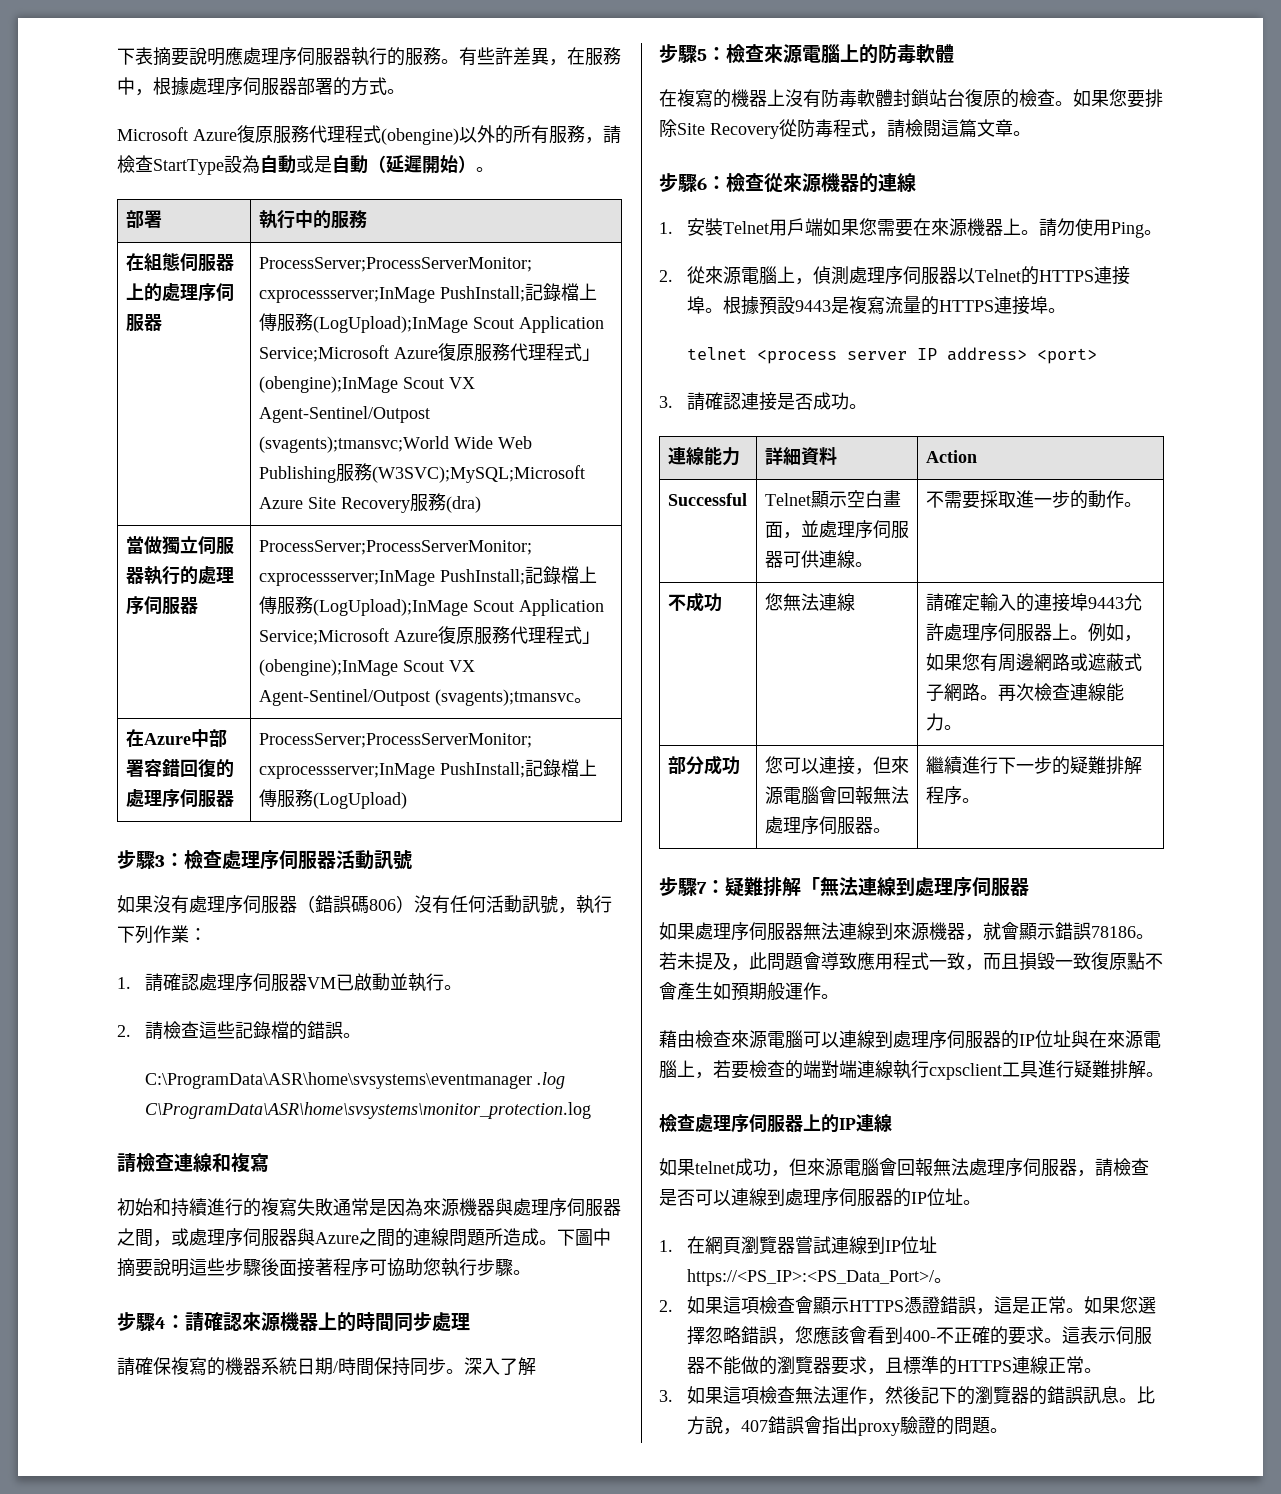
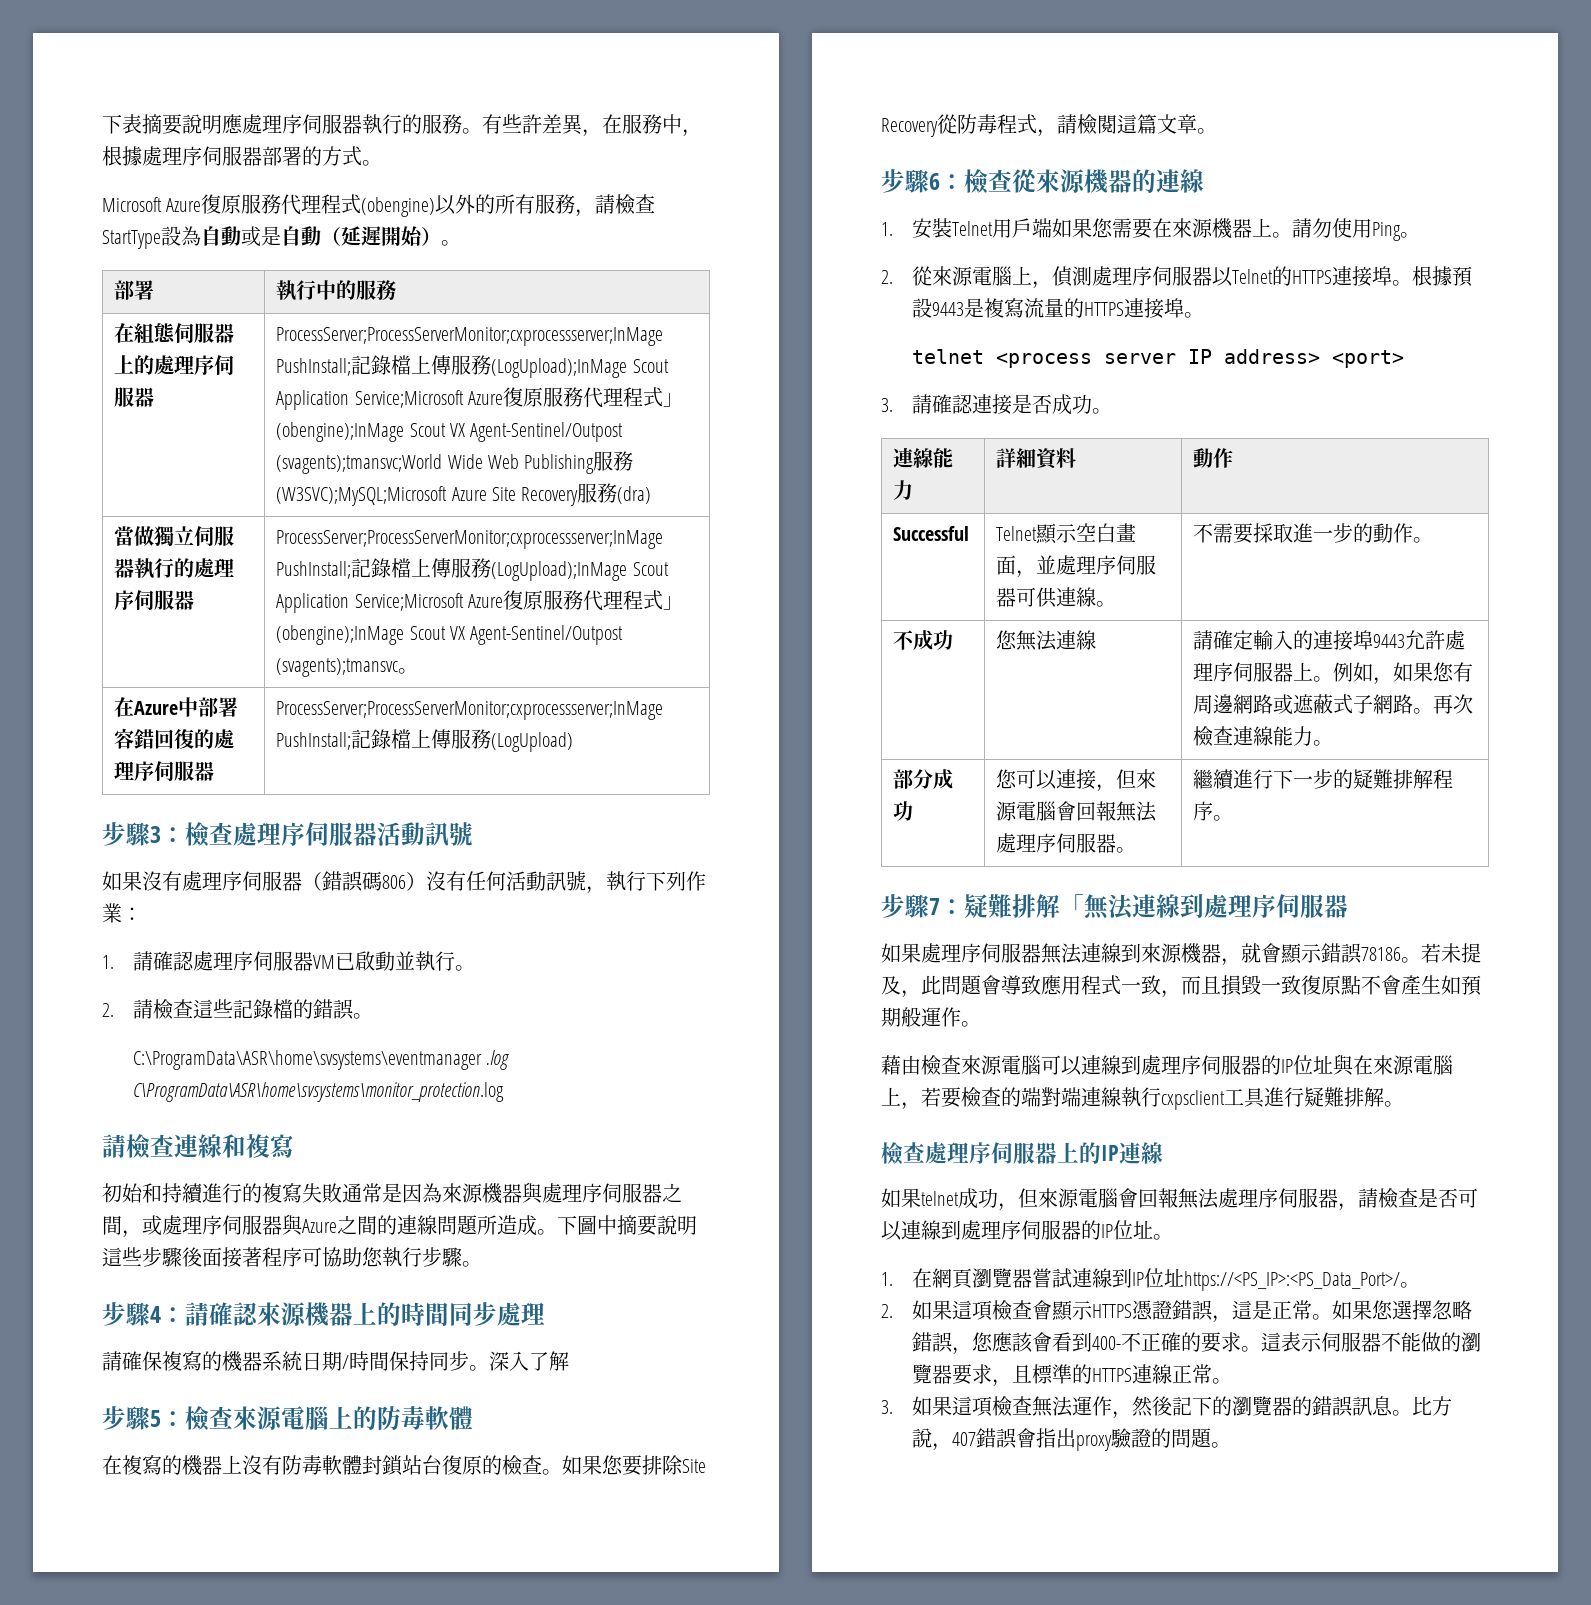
[925,450,977,463] Action -> [1193,448,1234,468] 動作

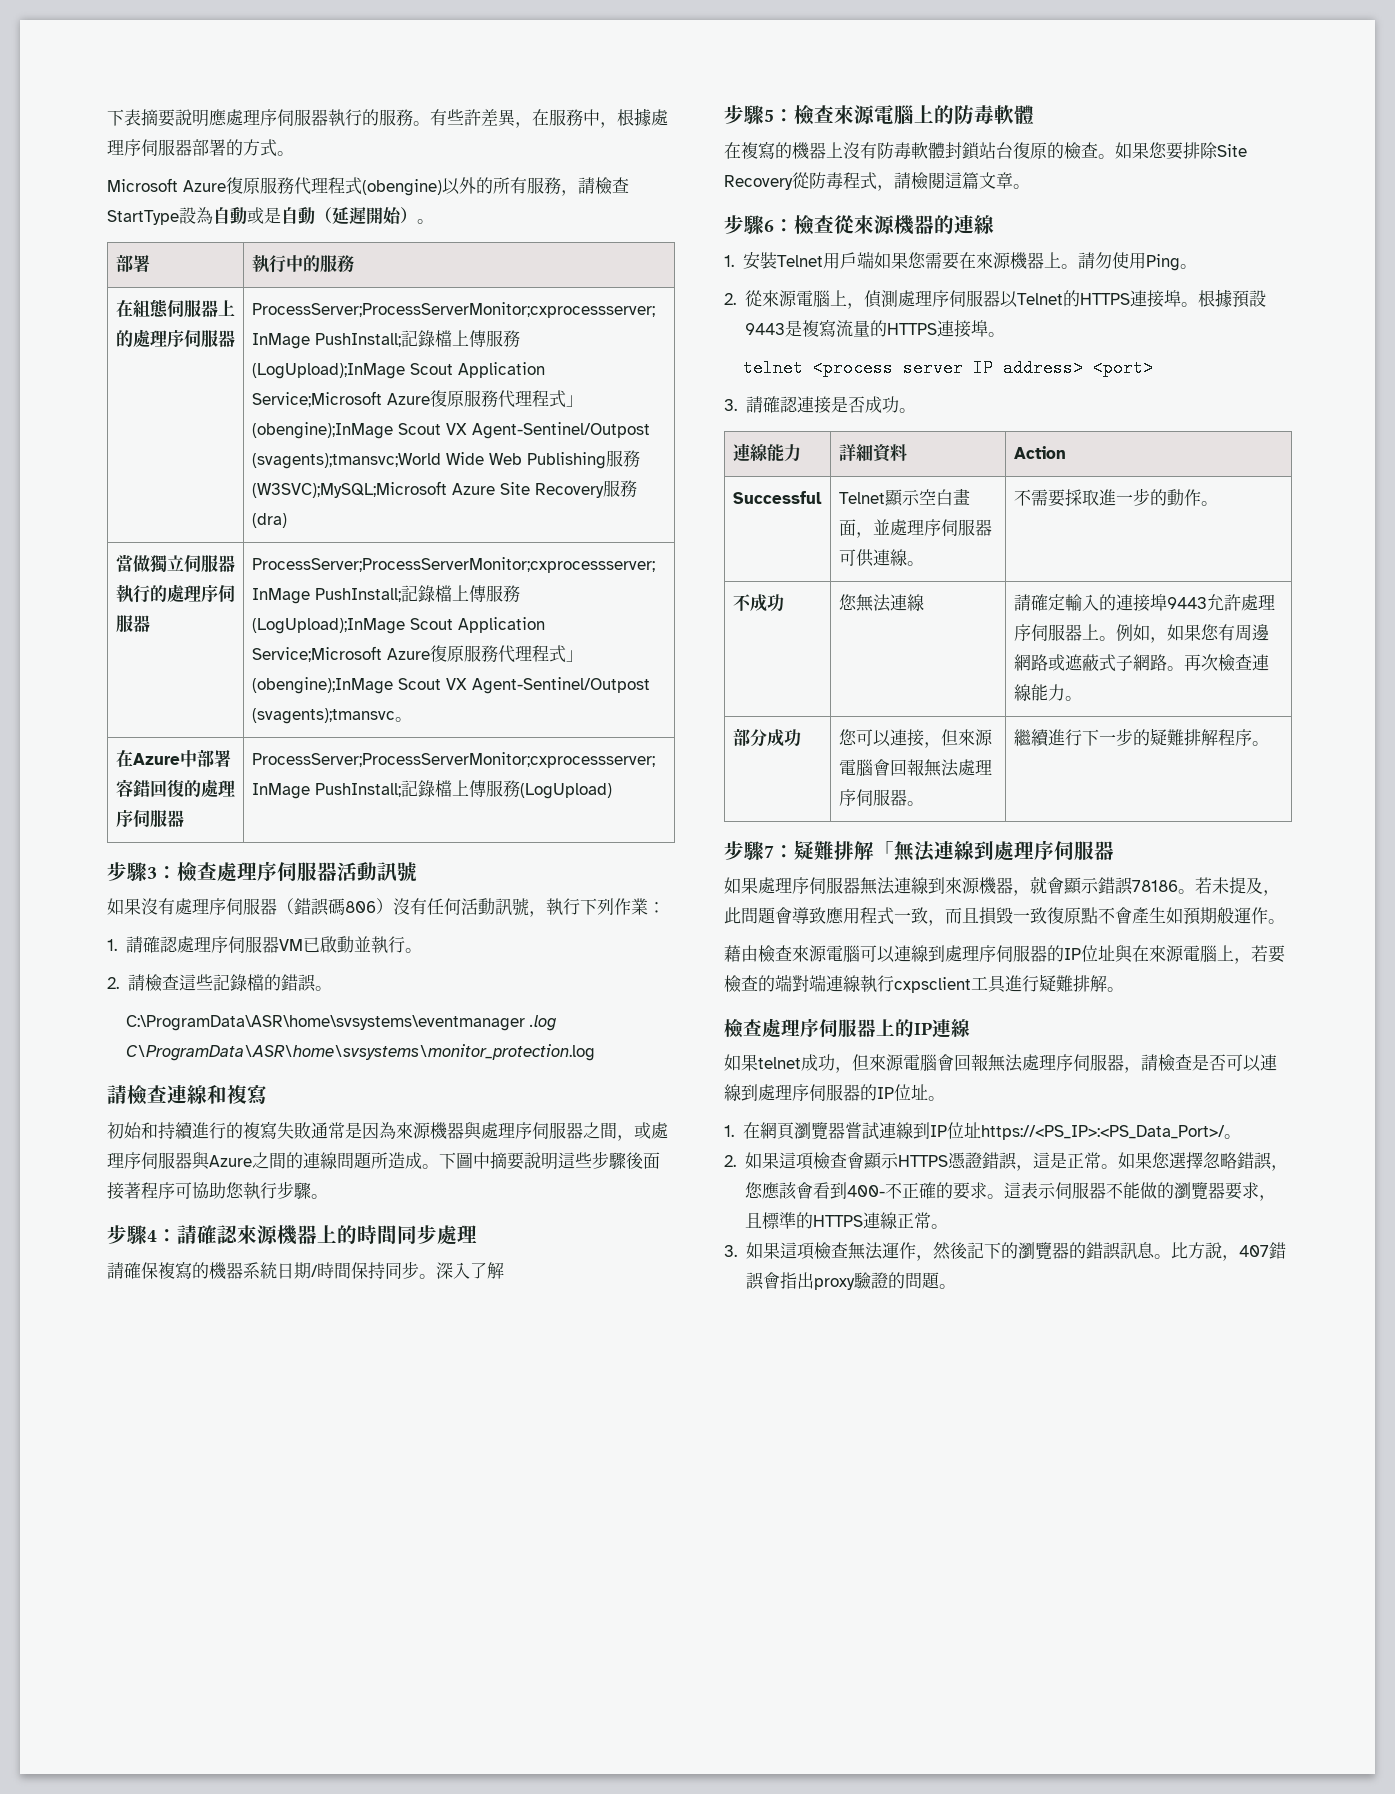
[1193,448,1234,468] 動作 -> [1013,446,1066,459] Action

